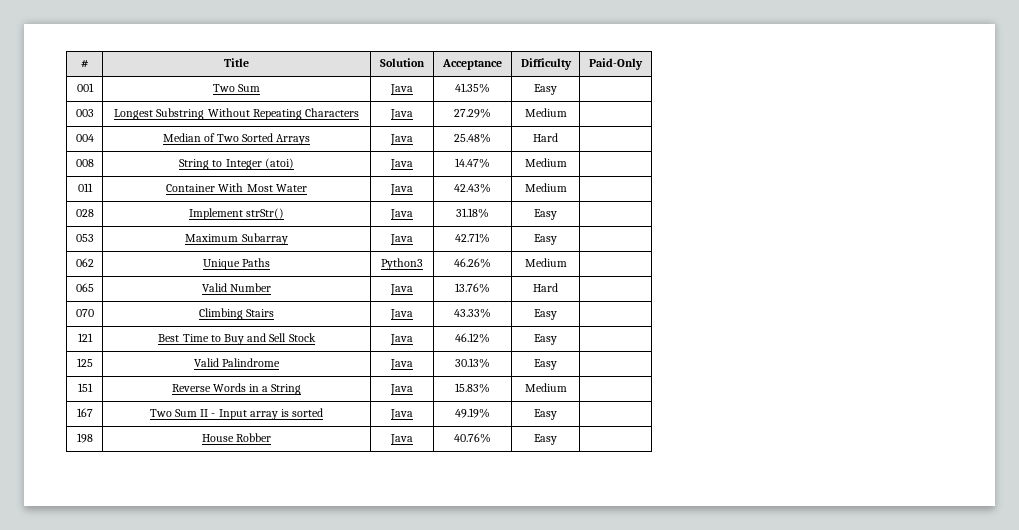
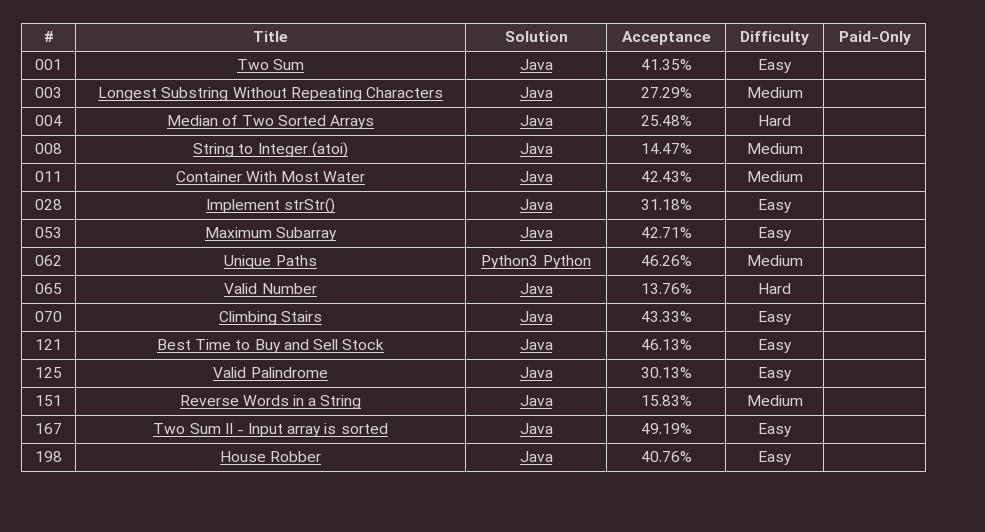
(423, 264) none -> [542,255,591,269] Python
[455,333,490,343] 46.12% -> [640,339,692,350] 46.13%

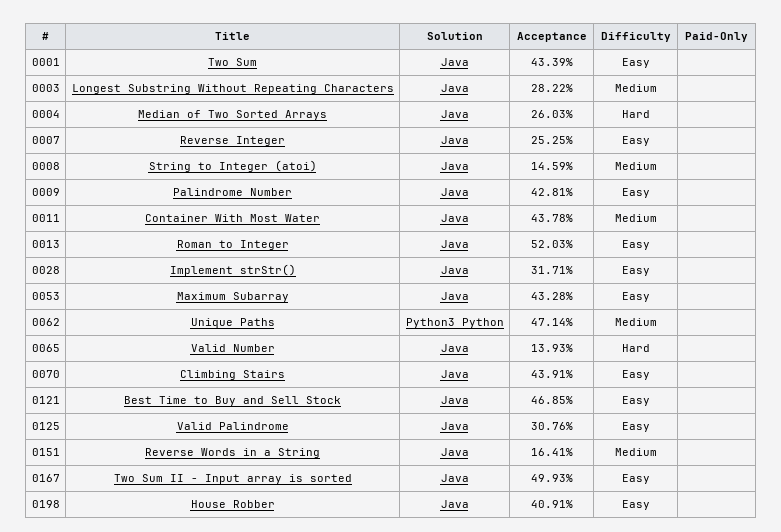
[35,59,62,70] 001 -> [31,58,60,66] 0001
[640,59,692,70] [758,59,792,73] [35,87,62,98] 41.35% | Easy | // 003 -> [530,58,573,66] [621,58,650,68] [31,84,60,92] 43.39% | Easy | // 0003
[640,87,692,98] [746,87,803,98] [35,115,62,126] 27.29% | Medium | // 004 -> [530,84,573,92] [614,84,657,92] [31,110,60,118] 28.22% | Medium | // 0004
[640,115,692,126] [758,115,791,126] [35,143,62,154] 25.48% | Hard | // 008 -> [530,110,573,118] [621,110,650,118] [31,136,60,144] [180,136,285,146] [440,136,469,144] [530,136,573,144] [621,136,650,146] [31,162,60,170] 26.03% | Hard | // 0007 | Reverse Integer | Java | 25.25% | Easy | // 0008
[640,143,692,154] [746,143,803,154] [35,171,62,182] 14.47% | Medium | // 011 -> [530,162,573,170] [614,162,657,170] [31,188,60,196] [173,188,292,196] [440,188,469,196] [530,188,573,196] [621,188,650,198] [31,214,60,222] 14.59% | Medium | // 0009 | Palindrome Number | Java | 42.81% | Easy | // 0011
[640,171,692,182] [746,171,803,182] [35,199,62,210] 42.43% | Medium | // 028 -> [530,214,573,222] [614,214,657,222] [31,240,60,248] [176,240,289,250] [440,240,469,248] [530,240,573,248] [621,240,650,250] [31,266,60,274] 43.78% | Medium | // 0013 | Roman to Integer | Java | 52.03% | Easy | // 0028
[640,199,692,210] [758,199,792,213] [35,227,62,238] 31.18% | Easy | // 053 -> [530,266,573,274] [621,266,650,276] [31,292,60,300] 31.71% | Easy | // 0053
[640,227,692,238] [758,227,792,241] [35,255,62,266] 42.71% | Easy | // 062 -> [530,292,573,300] [621,292,650,302] [31,318,60,326] 43.28% | Easy | // 0062
[640,255,692,266] [746,255,803,266] [35,283,62,294] 46.26% | Medium | // 065 -> [530,318,573,326] [614,318,657,326] [31,344,60,352] 47.14% | Medium | // 0065
[640,283,692,294] [758,283,791,294] [35,311,62,322] 13.76% | Hard | // 070 -> [530,344,573,352] [621,344,650,352] [31,370,60,378] 13.93% | Hard | // 0070
[640,311,692,322] [758,311,792,325] [35,339,62,350] 43.33% | Easy | // 121 -> [530,370,573,378] [621,370,650,380] [31,396,60,404] 43.91% | Easy | // 0121
[640,339,692,350] [758,339,792,353] [35,367,62,378] 46.13% | Easy | // 125 -> [530,396,573,404] [621,396,650,406] [31,422,60,430] 46.85% | Easy | // 0125
[640,367,692,378] [758,367,792,381] [35,395,62,406] 30.13% | Easy | // 151 -> [530,422,573,430] [621,422,650,432] [31,448,60,456] 30.76% | Easy | // 0151
[640,395,692,406] [746,395,803,406] [35,423,62,434] 15.83% | Medium | // 167 -> [530,448,573,456] [614,448,657,456] [31,474,60,482] 16.41% | Medium | // 0167
[640,423,692,434] [758,423,792,437] [35,451,62,462] 49.19% | Easy | // 198 -> [530,474,573,482] [621,474,650,484] [31,500,60,508] 49.93% | Easy | // 0198
[640,451,692,462] 40.76% -> [530,500,573,508] 40.91%

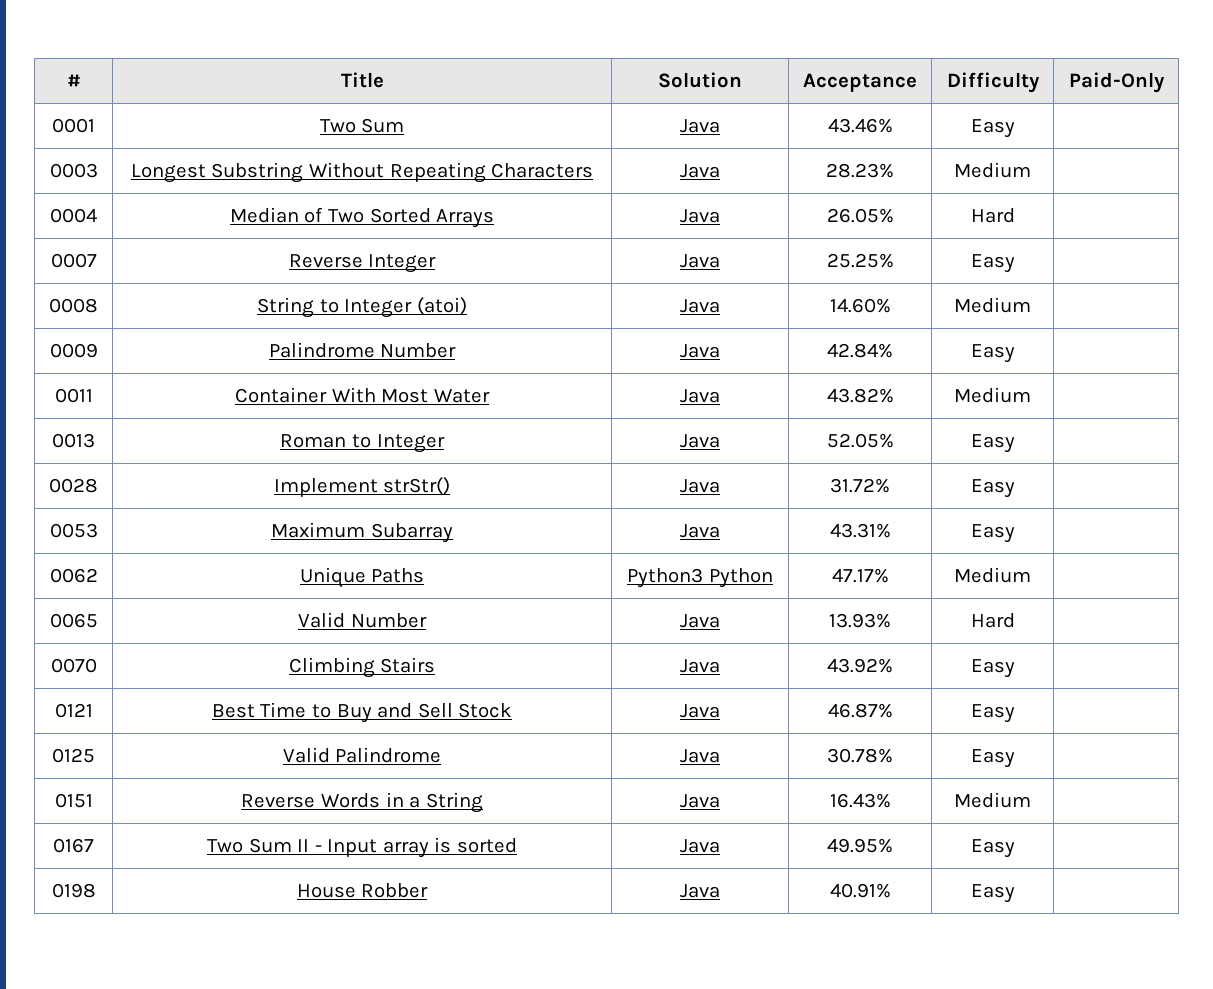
[530,58,573,66] 43.39% -> [827,118,893,133] 43.46%
[530,84,573,92] 28.22% -> [826,163,894,178] 28.23%
[530,110,573,118] 26.03% -> [826,208,894,223] 26.05%
[530,162,573,170] 14.59% -> [829,298,891,313] 14.60%
[530,188,573,196] 42.81% -> [827,343,893,358] 42.84%
[530,214,573,222] 43.78% -> [826,388,894,403] 43.82%
[530,240,573,248] 52.03% -> [826,433,894,448] 52.05%
[530,266,573,274] 31.71% -> [830,478,890,493] 31.72%
[530,292,573,300] 43.28% -> [829,523,891,538] 43.31%
[530,318,573,326] 47.14% -> [831,568,889,583] 47.17%
[530,370,573,378] 43.91% -> [827,658,893,673] 43.92%
[530,396,573,404] 46.85% -> [827,703,893,718] 46.87%
[530,422,573,430] 30.76% -> [827,748,893,763] 30.78%
[530,448,573,456] 16.41% -> [829,793,891,808] 16.43%
[530,474,573,482] 49.93% -> [827,838,893,853] 49.95%

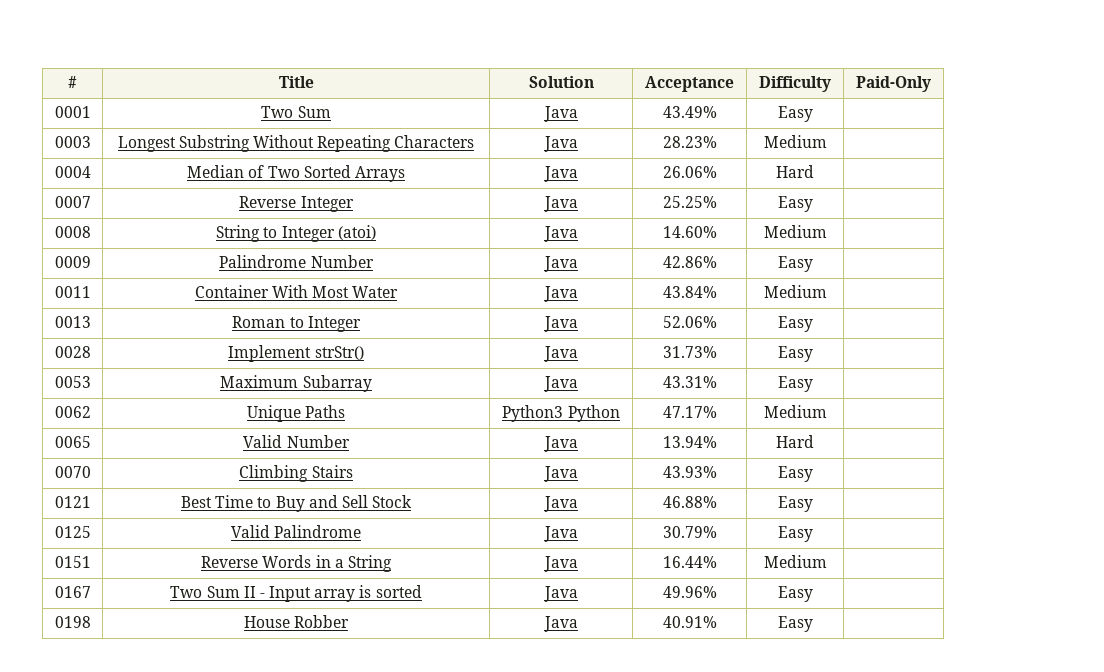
[827,118,893,133] 43.46% -> [662,106,717,118] 43.49%
[826,208,894,223] 26.05% -> [662,166,717,178] 26.06%
[827,343,893,358] 42.84% -> [662,256,717,268] 42.86%
[826,388,894,403] 43.82% -> [662,286,717,298] 43.84%
[826,433,894,448] 52.05% -> [662,316,717,328] 52.06%
[830,478,890,493] 31.72% -> [662,346,717,358] 31.73%
[829,613,891,628] 13.93% -> [662,436,717,448] 13.94%
[827,658,893,673] 43.92% -> [662,466,717,478] 43.93%
[827,703,893,718] 46.87% -> [662,496,717,508] 46.88%
[827,748,893,763] 30.78% -> [662,526,717,538] 30.79%
[829,793,891,808] 16.43% -> [662,556,717,568] 16.44%
[827,838,893,853] 49.95% -> [662,586,717,598] 49.96%

